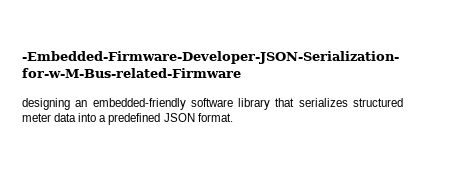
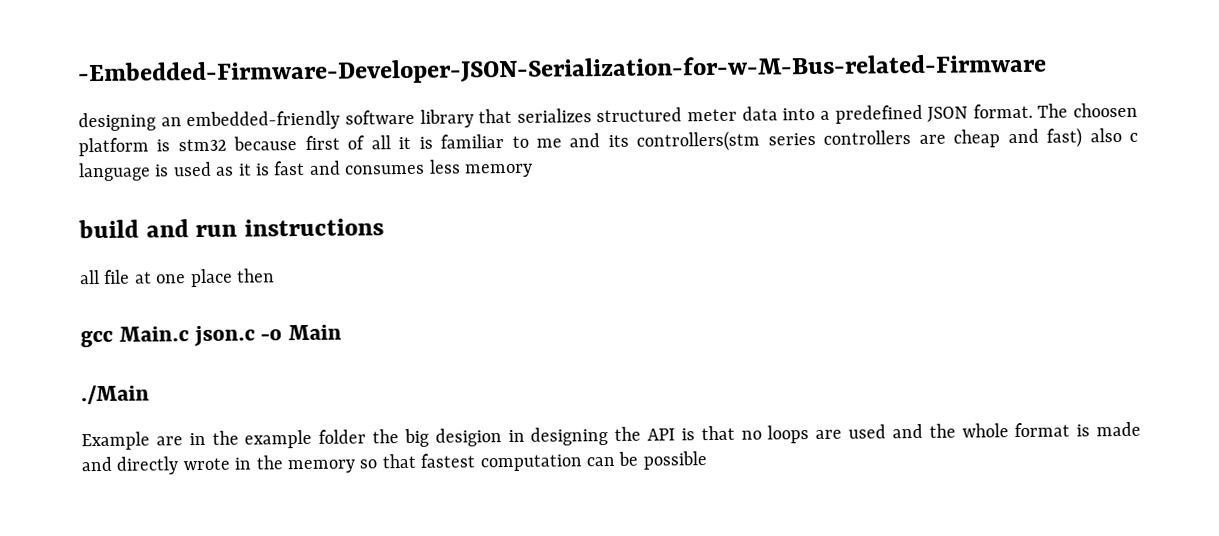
(233, 117) none -> [1037,102,1138,118] [78,127,1139,157] [78,159,533,182] [78,218,384,239] [79,268,275,288] [80,324,342,348] [81,384,150,405] [81,421,1142,451] [81,451,707,475] The choosen platform is stm32 because first of all it is familiar to me and its controllers(stm series controllers are cheap and fast) also c language is used as it is fast and consumes less memory // build and run instructions // all file at one place then // gcc Main.c json.c -o Main // ./Main // Example are in the example folder the big desigion in designing the API is that no loops are used and the whole format is made and directly wrote in the memory so that fastest computation can be possible

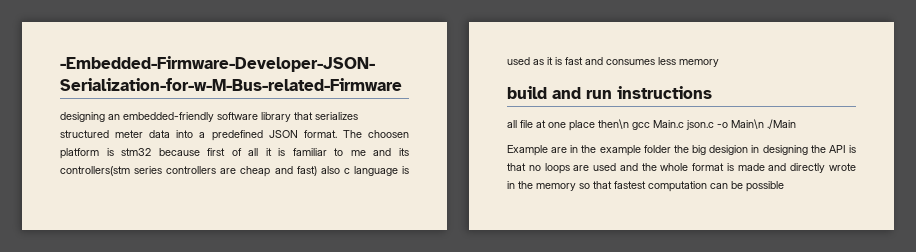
[236,268,275,283] then // -> [598,119,629,129] then\n
[288,324,342,341] Main // -> [731,119,764,129] Main\n

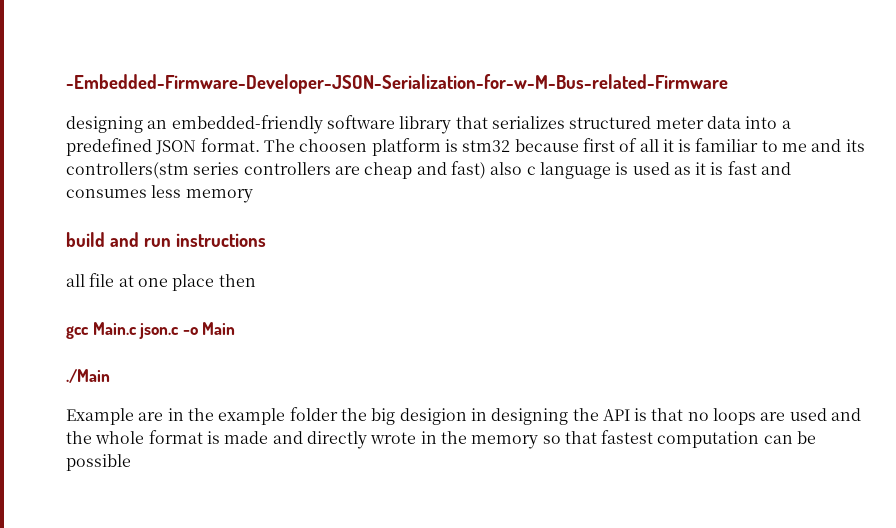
[598,119,629,129] then\n -> [218,274,256,287] then //
[731,119,764,129] Main\n -> [202,322,236,335] Main //

